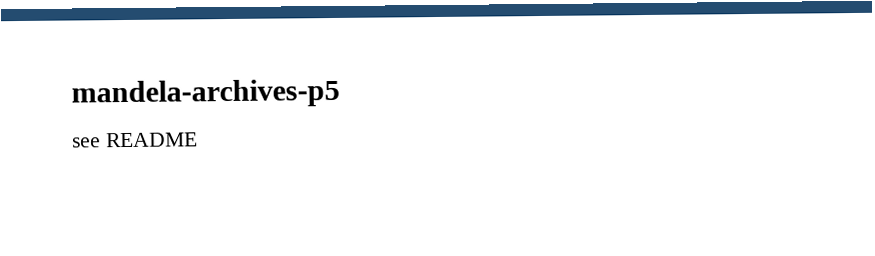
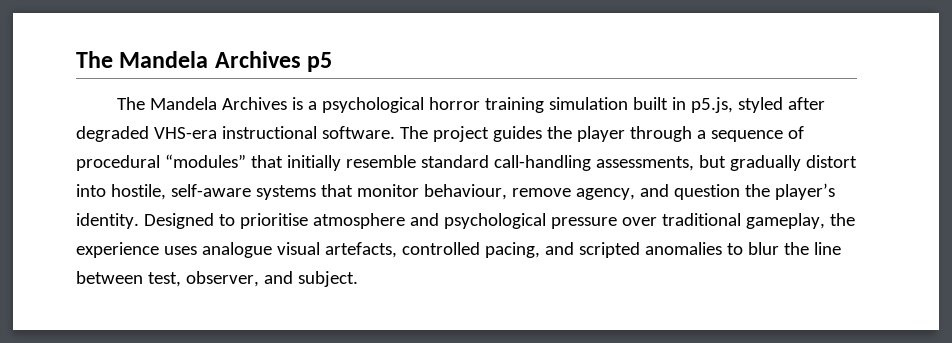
[71,78,340,109] [72,132,198,148] mandela-archives-p5 // see README -> [76,51,333,72] [116,97,825,113] [76,126,804,142] [76,154,857,171] [76,183,835,200] [76,213,855,229] [76,242,841,258] [76,271,358,287] The Mandela Archives p5 // The Mandela Archives is a psychological horror training simulation built in p5.js, styled after degraded VHS-era instructional software. The project guides the player through a sequence of procedural “modules” that initially resemble standard call-handling assessments, but gradually distort into hostile, self-aware systems that monitor behaviour, remove agency, and question the player’s identity. Designed to prioritise atmosphere and psychological pressure over traditional gameplay, the experience uses analogue visual artefacts, controlled pacing, and scripted anomalies to blur the line between test, observer, and subject.

